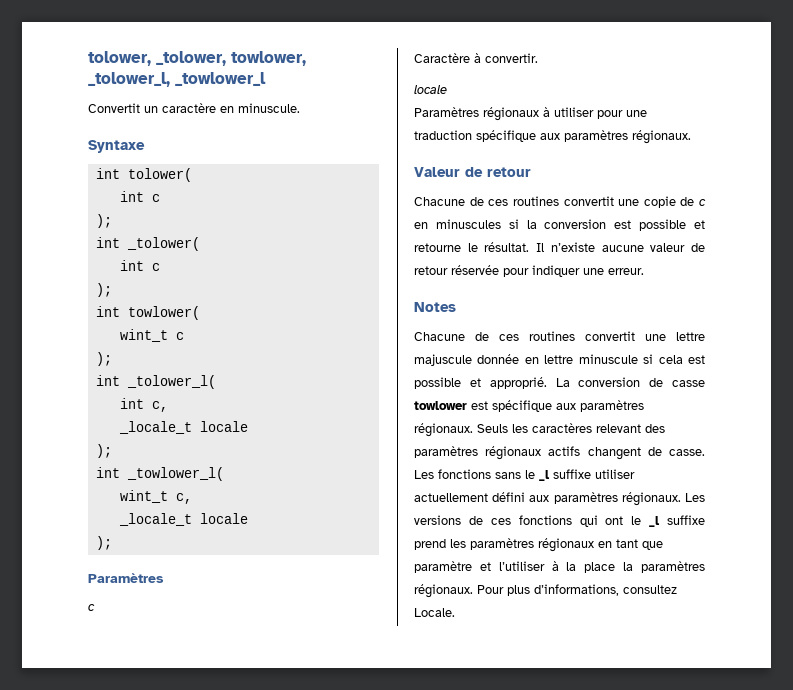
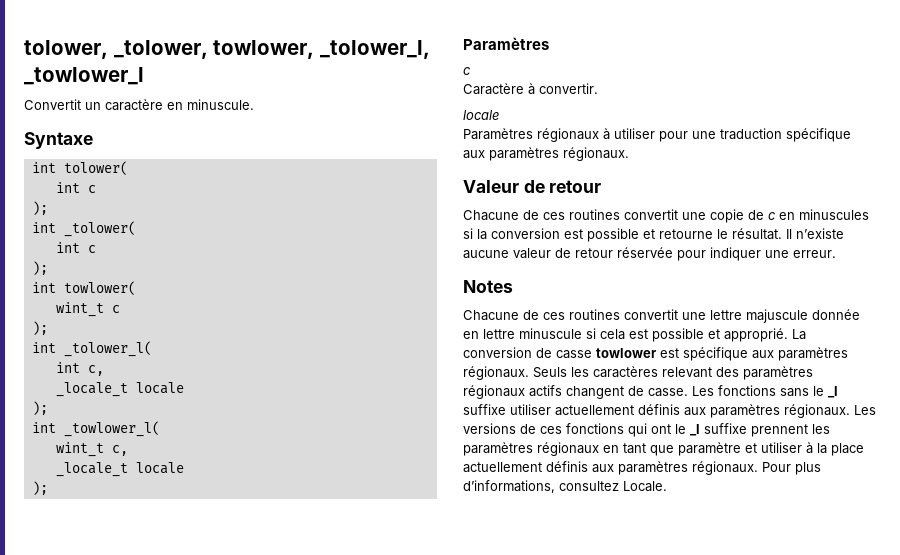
[492,492,526,502] défini -> [638,404,680,415] définis
[414,539,446,550] prend -> [751,424,808,437] prennent
[498,561,545,571] l’utiliser -> [761,442,802,453] utiliser
[623,562,634,571] la -> [463,461,614,473] actuellement définis aux

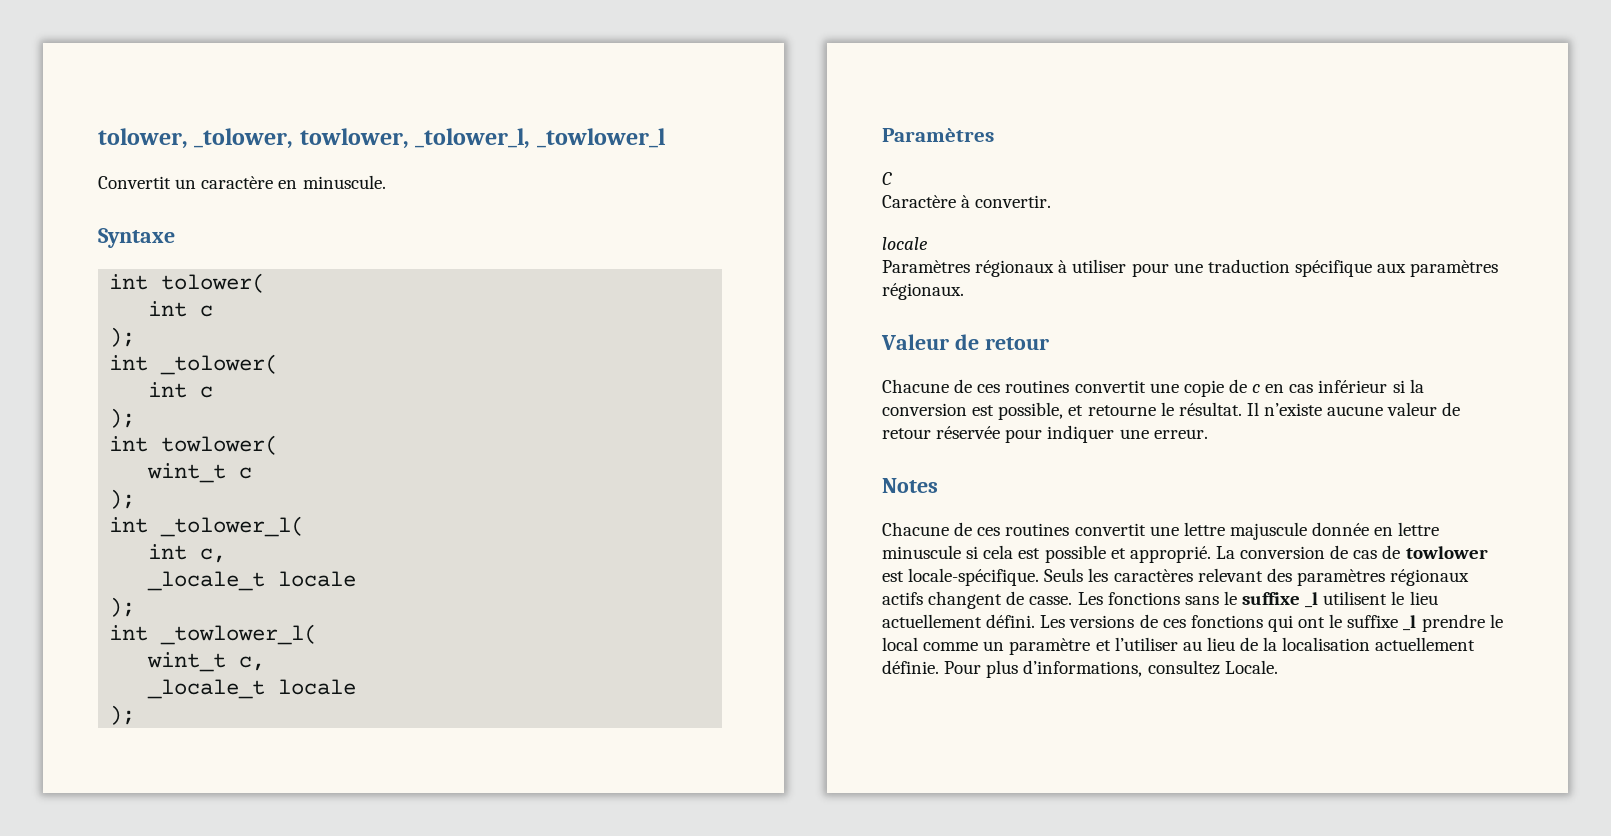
[463,67,471,75] c -> [882,172,892,185] C
[799,209,869,220] minuscules -> [1289,380,1388,393] cas inférieur
[587,228,639,242] possible -> [998,402,1064,420] possible,
[556,347,848,361] [463,366,529,380] casse towlower est spécifique aux paramètres régionaux. -> [1353,545,1488,559] [882,568,1040,586] cas de towlower est locale-spécifique.
[828,386,838,398] [463,404,850,418] _l suffixe utiliser actuellement définis aux paramètres régionaux. -> [1242,591,1438,608] [882,614,1036,628] suffixe _l utilisent le lieu actuellement défini.
[690,423,830,437] [463,442,864,456] [463,461,758,475] _l suffixe prennent les paramètres régionaux en tant que paramètre et utiliser à la place actuellement définis aux paramètres régionaux. -> [1347,614,1503,632] [882,637,1476,655] [882,660,939,674] suffixe _l prendre le local comme un paramètre et l’utiliser au lieu de la localisation actuellement définie.

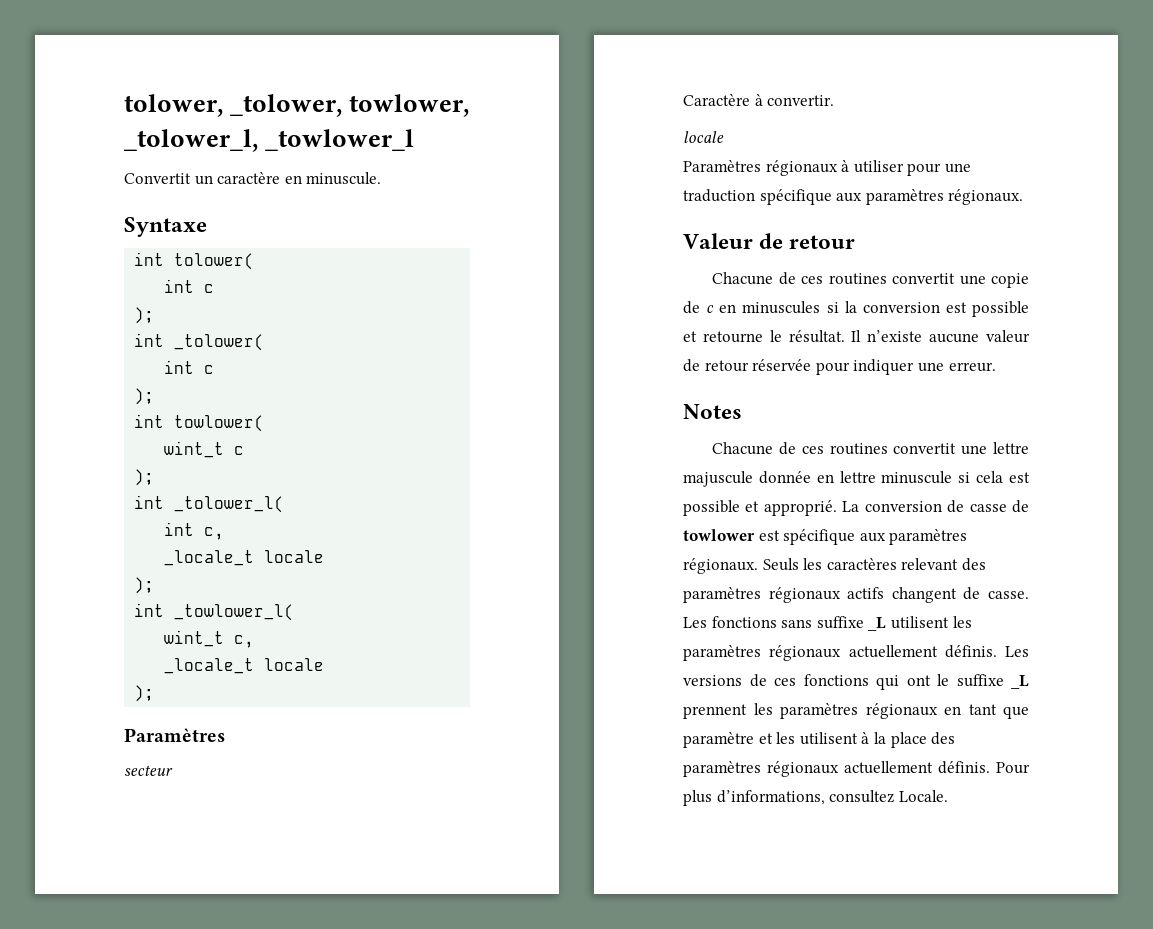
[882,172,892,185] C -> [124,765,173,776] secteur
[1289,380,1388,393] cas inférieur -> [742,301,821,314] minuscules
[998,402,1064,420] possible, -> [972,301,1029,317] possible
[1353,550,1378,559] cas -> [969,504,1007,512] casse
[908,568,1040,586] locale-spécifique. -> [783,529,968,545] [683,558,758,574] spécifique aux paramètres régionaux.
[1223,591,1438,608] [882,614,1036,628] le suffixe _l utilisent le lieu actuellement défini. -> [816,616,972,631] [683,645,997,661] suffixe _L utilisent les paramètres régionaux actuellement définis.
[1403,614,1503,632] [882,637,1476,655] [882,660,939,674] _l prendre le local comme un paramètre et l’utiliser au lieu de la localisation actuellement définie. -> [1011,675,1029,689] [683,703,1029,719] [683,732,956,748] [683,761,990,777] _L prennent les paramètres régionaux en tant que paramètre et les utilisent à la place des paramètres régionaux actuellement définis.

